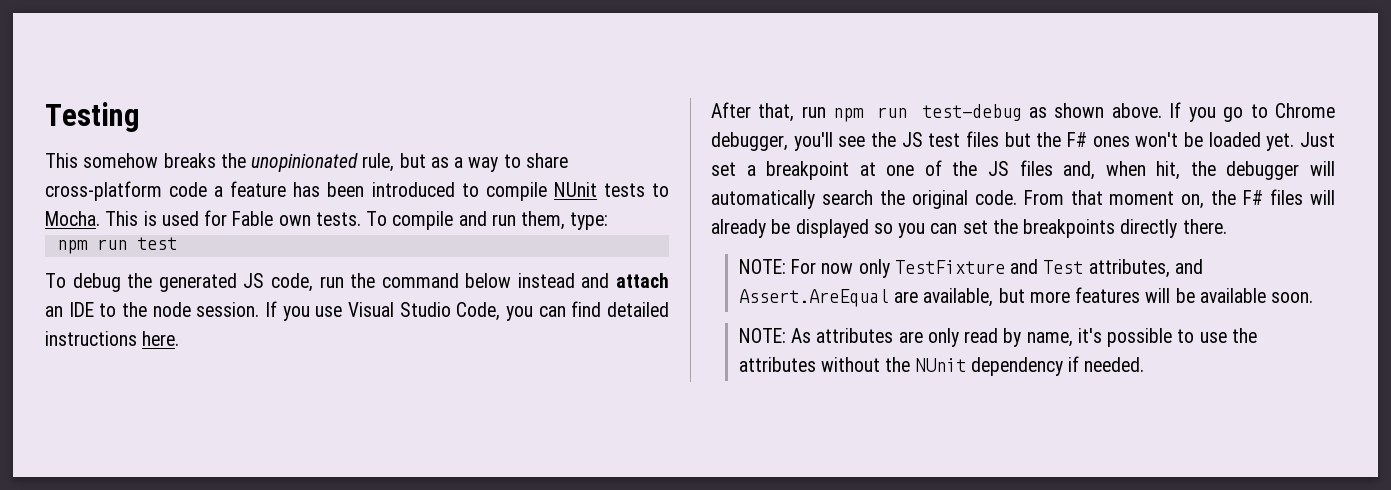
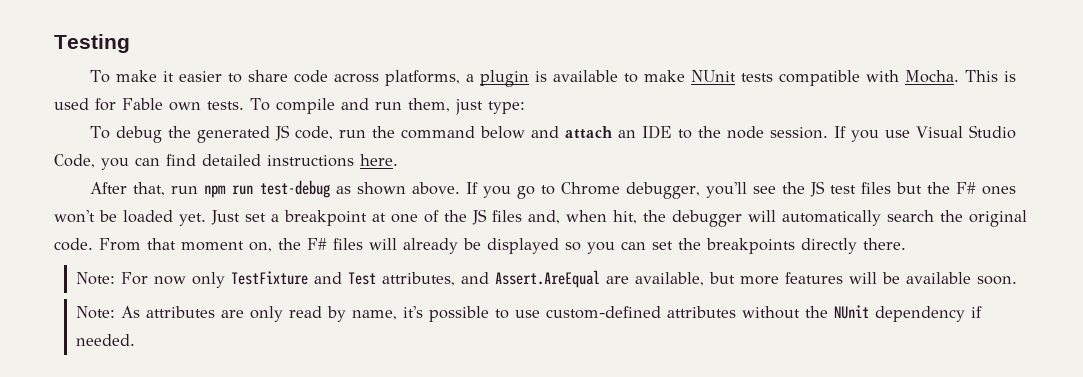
[45,153,568,172] [45,181,670,201] This somehow breaks the unopinionated rule, but as a way to share cross-platform code a feature has been introduced to compile NUnit tests to -> [89,70,899,87] To make it easier to share code across platforms, a plugin is available to make NUnit tests compatible with
(566, 220) none -> [454,99,483,115] just
[56,237,177,254] // npm run test -> (525, 107) none
[517,273,575,288] instead -> (525, 132) none
[738,259,786,274] NOTE: -> [75,272,115,285] Note:
[738,328,786,343] NOTE: -> [75,306,115,319] Note:
[1232,328,1258,343] the -> [545,306,661,319] custom-defined

